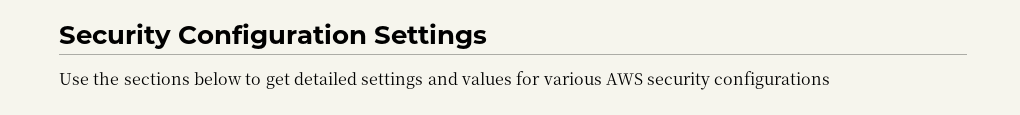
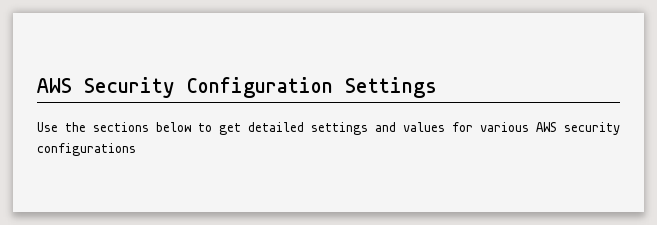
(59, 36) none -> [37,78,72,93] AWS

